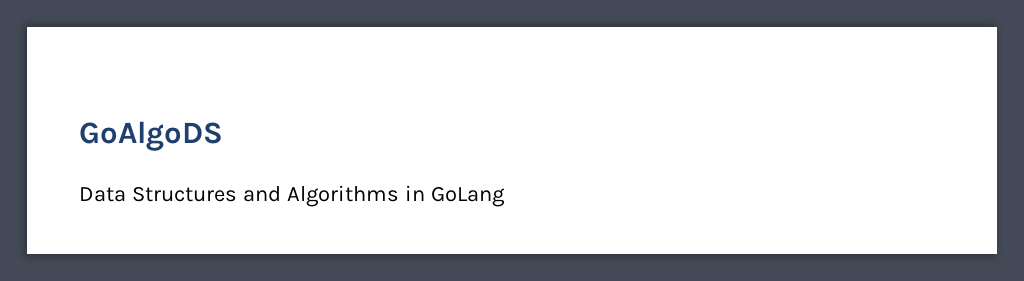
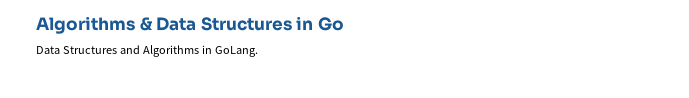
[79,121,223,151] GoAlgoDS -> [36,16,344,34] Algorithms & Data Structures in Go
[430,186,505,207] GoLang -> [214,46,258,57] GoLang.

